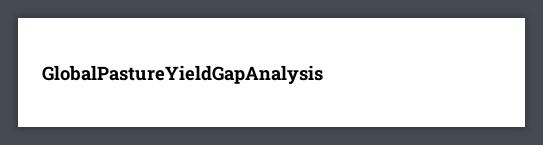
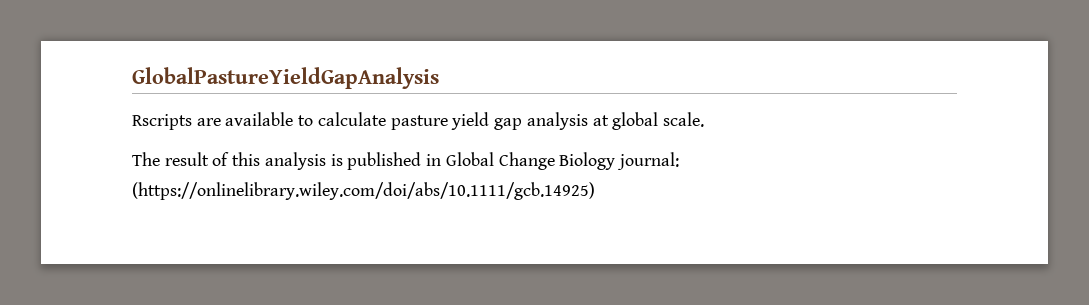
(323, 74) none -> [132,112,704,130] [132,152,679,170] [132,182,595,200] // Rscripts are available to calculate pasture yield gap analysis at global scale. // The result of this analysis is published in Global Change Biology journal: (https://onlinelibrary.wiley.com/doi/abs/10.1111/gcb.14925)

